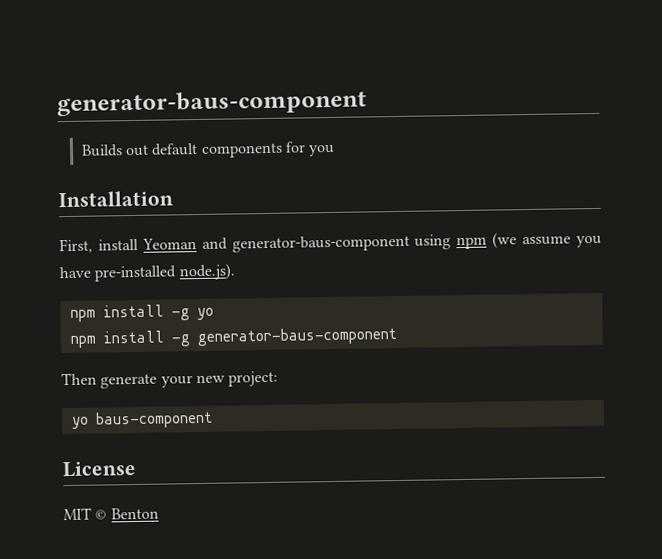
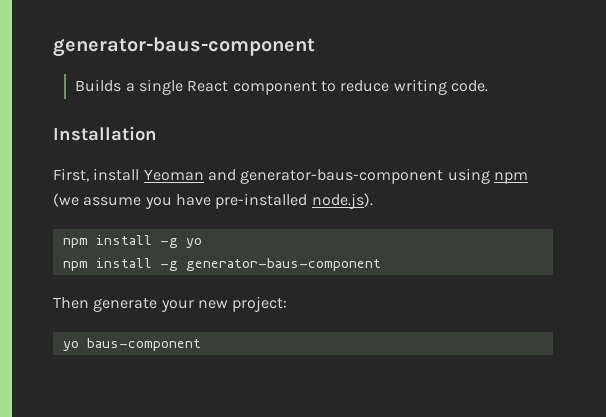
[124,141,336,158] out default components for you -> [125,79,488,95] a single React component to reduce writing code.
[62,460,136,478] [63,507,159,521] // License // MIT © Benton -> (201, 344) none

